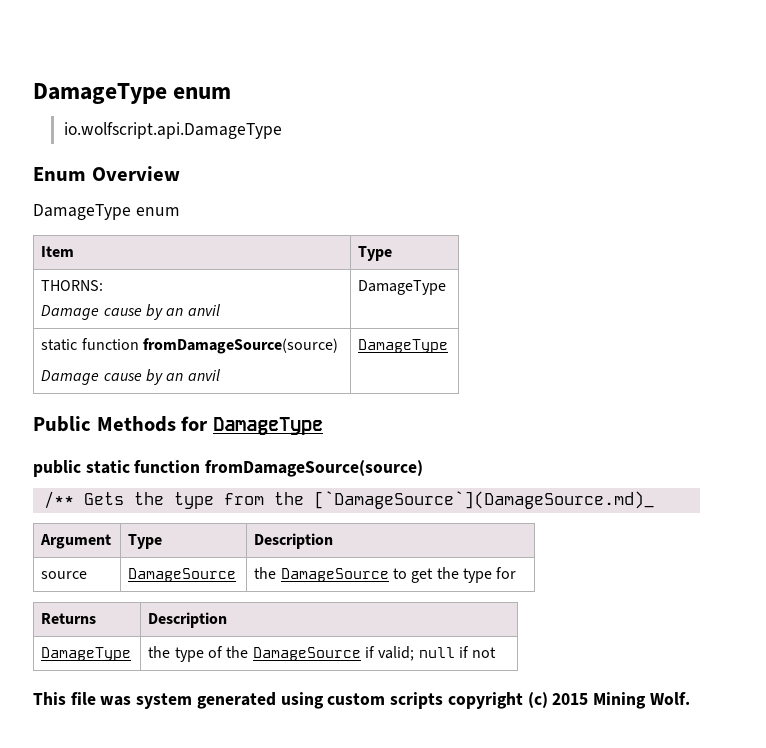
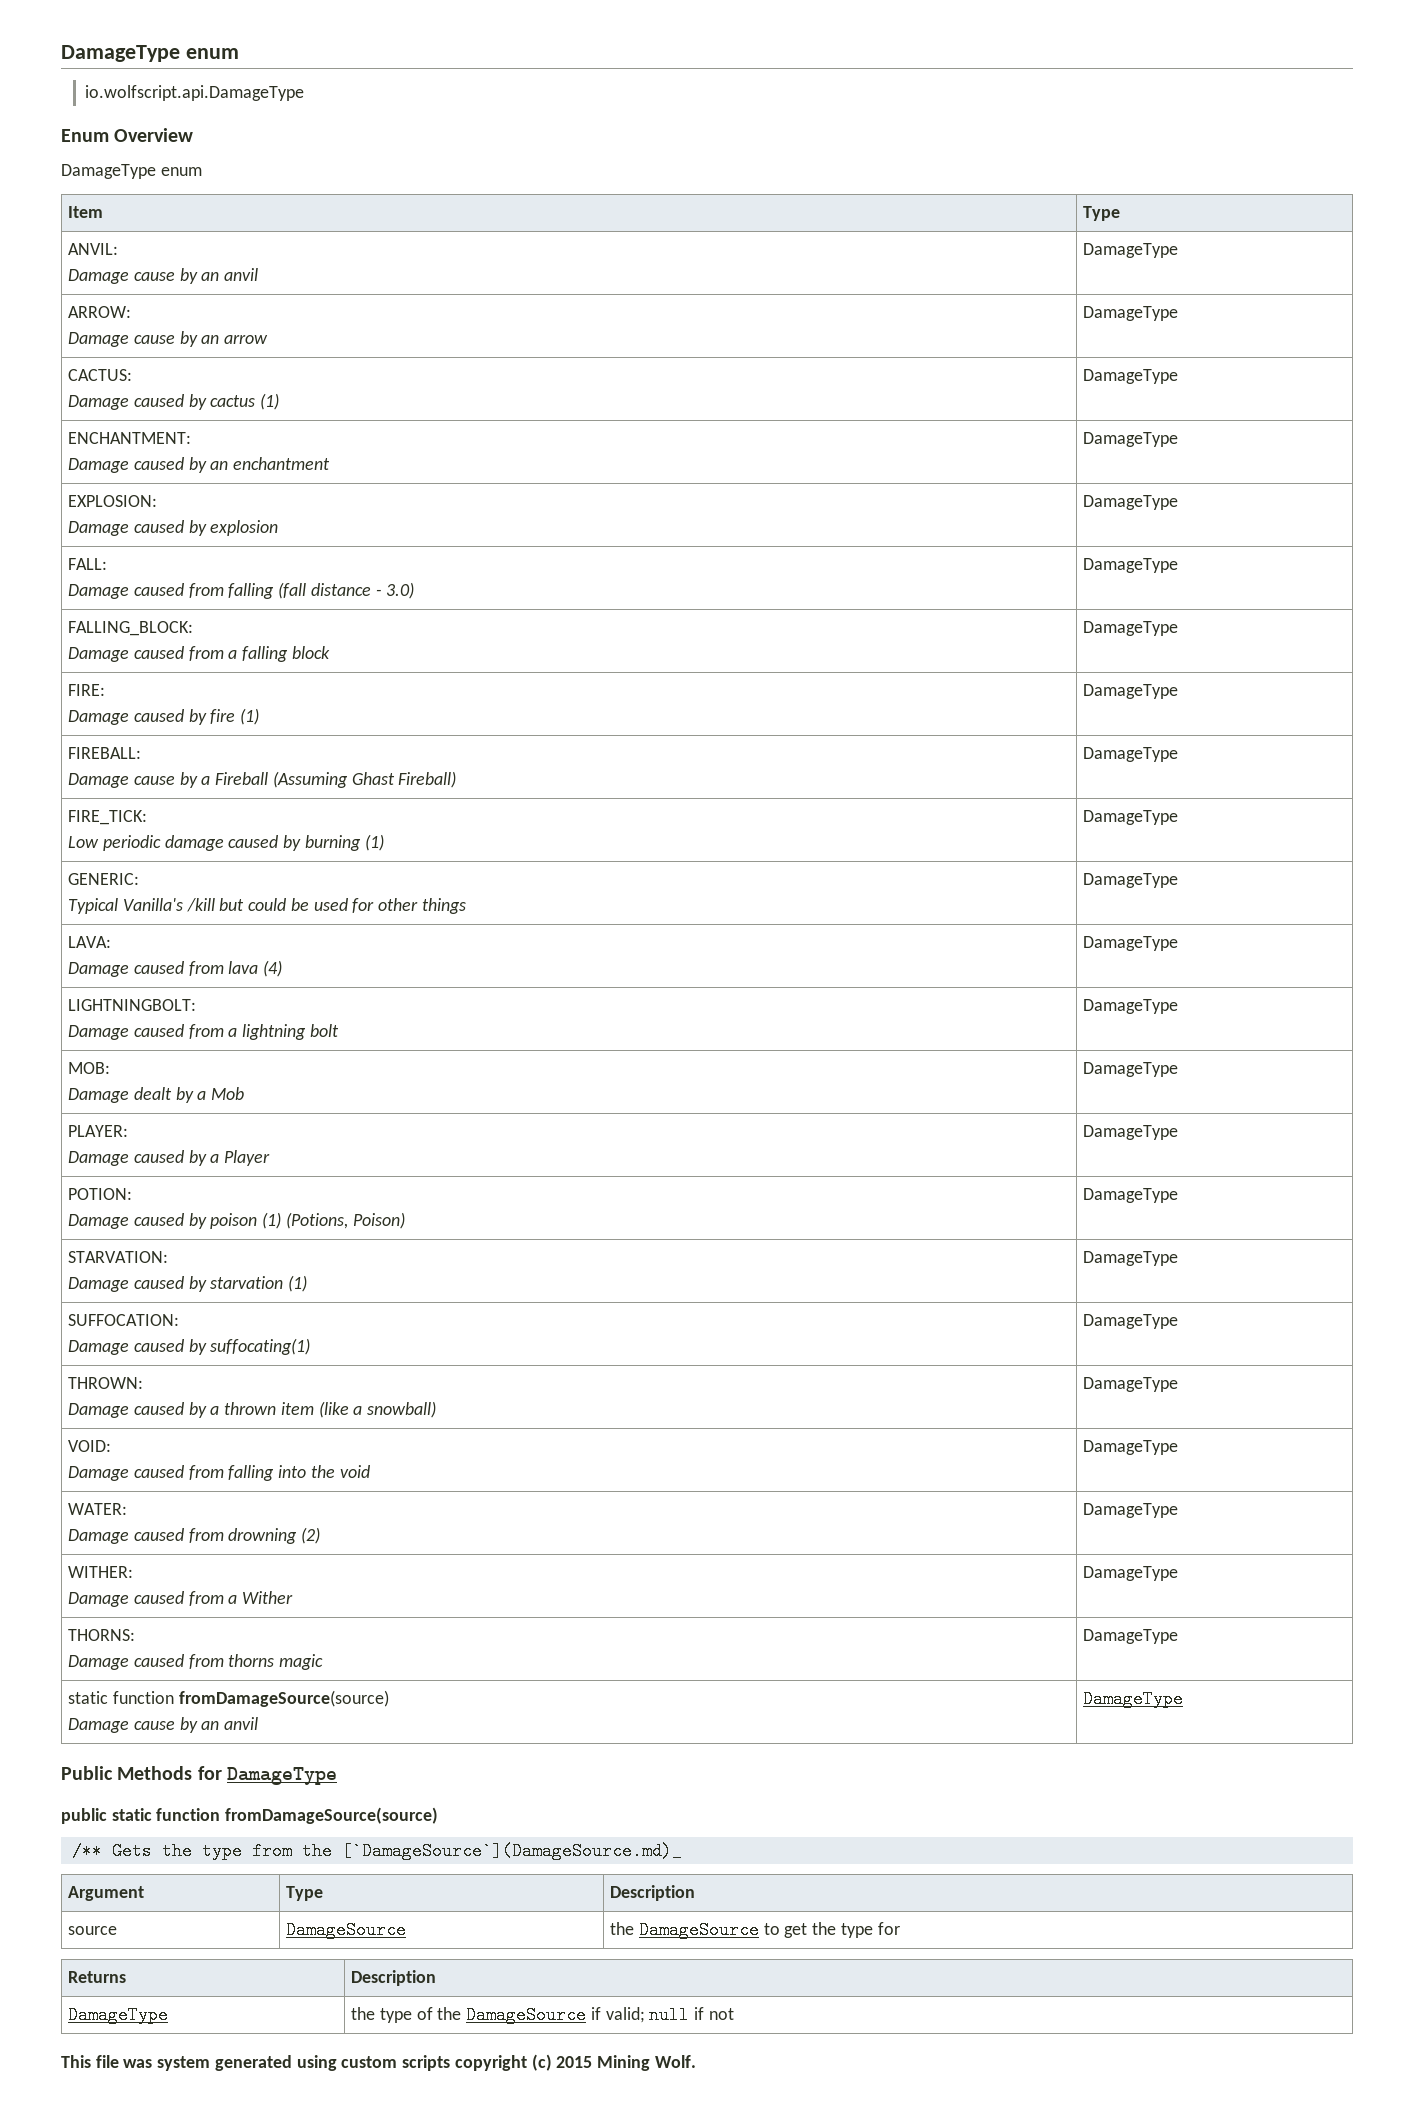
[41,280,104,291] [41,304,220,320] [358,280,447,295] THORNS: // Damage cause by an anvil | DamageType -> [68,243,119,255] [68,268,259,284] [1083,243,1179,258] [68,306,132,318] [68,331,269,347] [1083,306,1179,321] [68,369,133,381] [68,393,280,410] [1083,369,1179,384] [68,432,192,444] [68,457,331,473] [1083,432,1179,447] [68,495,158,507] [68,520,279,536] [1083,495,1179,510] [68,558,108,570] [68,582,415,599] [1083,558,1179,573] [68,621,194,636] [68,646,330,662] [1083,621,1179,636] [68,684,106,696] [68,708,260,725] [1083,684,1179,699] [68,747,142,759] [68,771,457,788] [1083,747,1179,762] [68,810,148,825] [68,834,384,851] [1083,810,1179,825] [68,873,140,885] [68,898,466,914] [1083,873,1179,888] [68,936,112,948] [68,960,283,977] [1083,936,1179,951] [68,999,197,1011] [68,1024,339,1040] [1083,999,1179,1014] [68,1062,111,1074] [68,1087,245,1103] [1083,1062,1179,1077] [68,1125,129,1137] [68,1150,271,1166] [1083,1125,1179,1140] [68,1188,133,1200] [68,1212,405,1229] [1083,1188,1179,1203] [68,1251,169,1263] [68,1275,308,1292] [1083,1251,1179,1266] [68,1314,180,1326] [68,1338,311,1355] [1083,1314,1179,1329] [68,1377,144,1389] [68,1401,437,1418] [1083,1377,1179,1392] [68,1440,112,1452] [68,1465,370,1481] [1083,1440,1179,1455] [68,1503,128,1515] [68,1527,321,1544] [1083,1503,1179,1518] [68,1566,134,1578] [68,1591,294,1607] [1083,1566,1179,1581] [68,1629,136,1641] [68,1654,324,1670] [1083,1629,1179,1644] ANVIL: // Damage cause by an anvil | DamageType // ARROW: // Damage cause by an arrow | DamageType // CACTUS: // Damage caused by cactus (1) | DamageType // ENCHANTMENT: // Damage caused by an enchantment | DamageType // EXPLOSION: // Damage caused by explosion | DamageType // FALL: // Damage caused from falling (fall distance - 3.0) | DamageType // FALLING_BLOCK: // Damage caused from a falling block | DamageType // FIRE: // Damage caused by fire (1) | DamageType // FIREBALL: // Damage cause by a Fireball (Assuming Ghast Fireball) | DamageType // FIRE_TICK: // Low periodic damage caused by burning (1) | DamageType // GENERIC: // Typical Vanilla's /kill but could be used for other things | DamageType // LAVA: // Damage caused from lava (4) | DamageType // LIGHTNINGBOLT: // Damage caused from a lightning bolt | DamageType // MOB: // Damage dealt by a Mob | DamageType // PLAYER: // Damage caused by a Player | DamageType // POTION: // Damage caused by poison (1) (Potions, Poison) | DamageType // STARVATION: // Damage caused by starvation (1) | DamageType // SUFFOCATION: // Damage caused by suffocating(1) | DamageType // THROWN: // Damage caused by a thrown item (like a snowball) | DamageType // VOID: // Damage caused from falling into the void | DamageType // WATER: // Damage caused from drowning (2) | DamageType // WITHER: // Damage caused from a Wither | DamageType // THORNS: // Damage caused from thorns magic | DamageType

